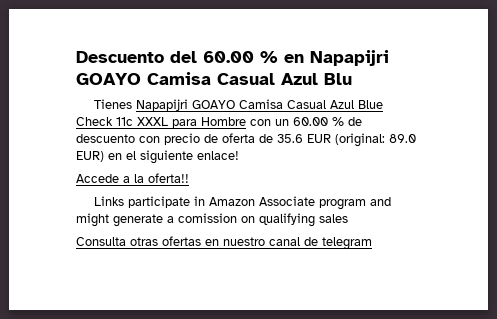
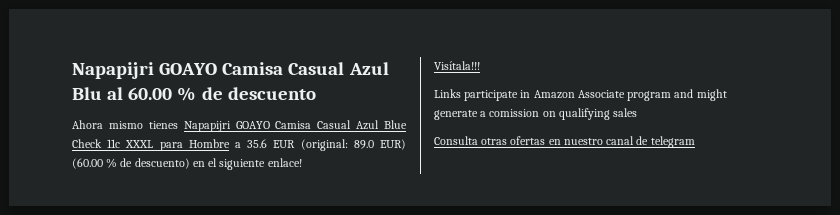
[76,51,304,63] Descuento del 60.00 % en -> (72, 70) none
[94,99,133,109] // Tienes -> [107,87,316,101] [72,120,178,129] al 60.00 % de descuento // Ahora mismo tienes
[250,117,362,126] [76,133,273,145] con un 60.00 % de descuento con precio de oferta de -> [235,142,241,148] a
(104, 156) none -> [72,158,190,169] (60.00 % de descuento)
[76,173,189,183] Accede a la oferta!! -> [434,61,480,70] Visítala!!!

